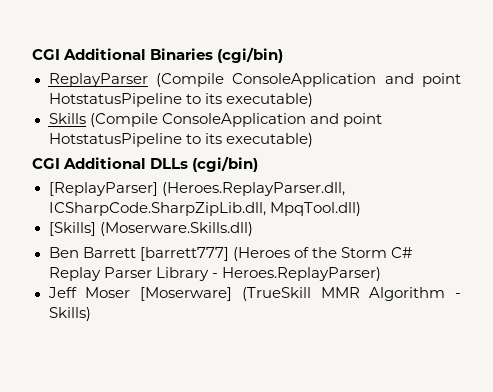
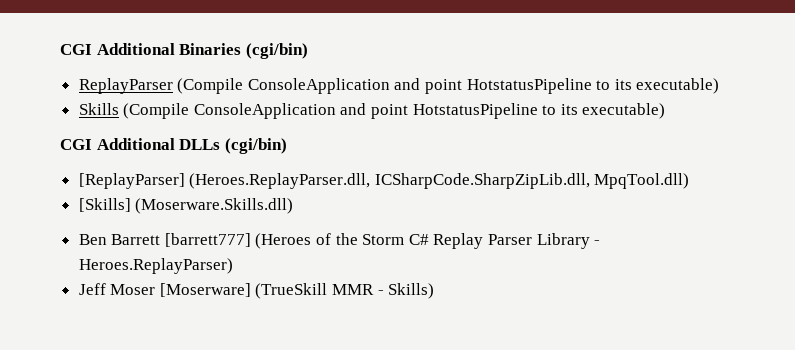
[369,287,446,301] Algorithm -> (375, 289) none

